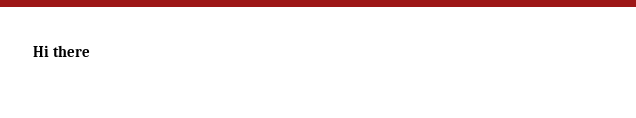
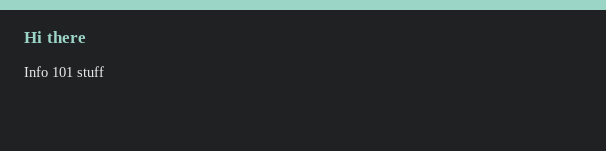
(91, 51) none -> [24,66,104,77] // Info 101 stuff

